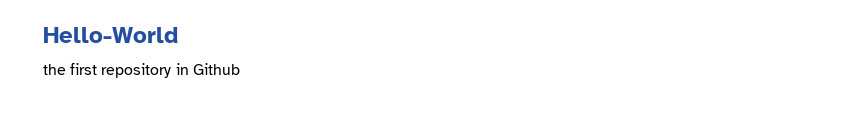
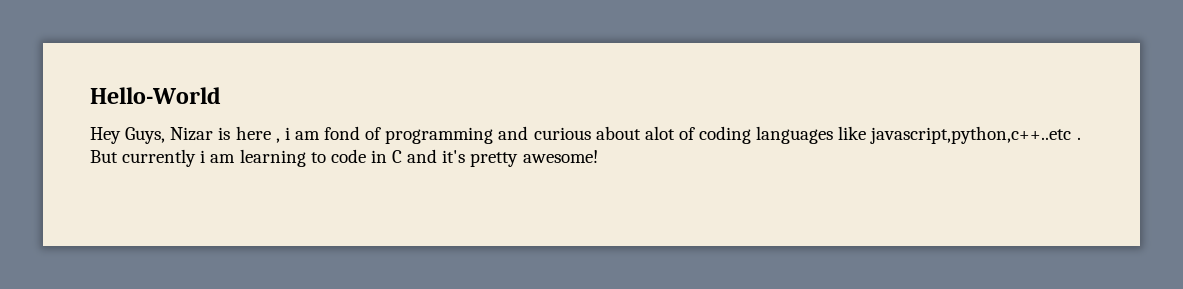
[43,63,240,78] the first repository in Github -> [90,126,1081,144] [90,149,598,167] Hey Guys, Nizar is here , i am fond of programming and curious about alot of coding languages like javascript,python,c++..etc . But currently i am learning to code in C and it's pretty awesome!

